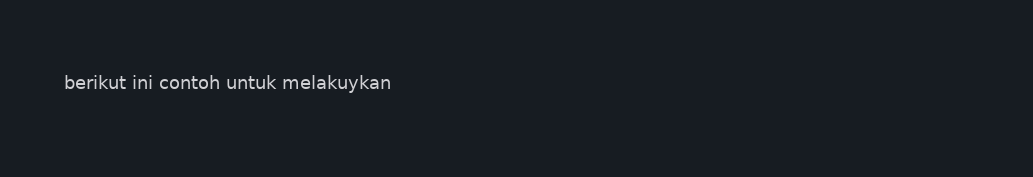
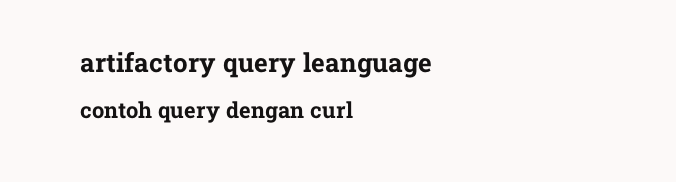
[64,75,391,93] berikut ini contoh untuk melakuykan -> [80,51,433,78] [80,101,353,123] artifactory query leanguage // contoh query dengan curl

